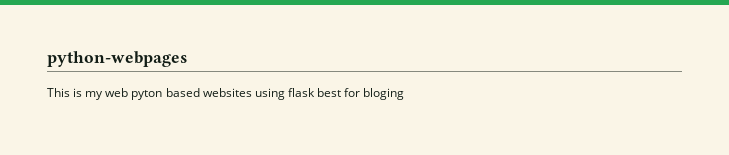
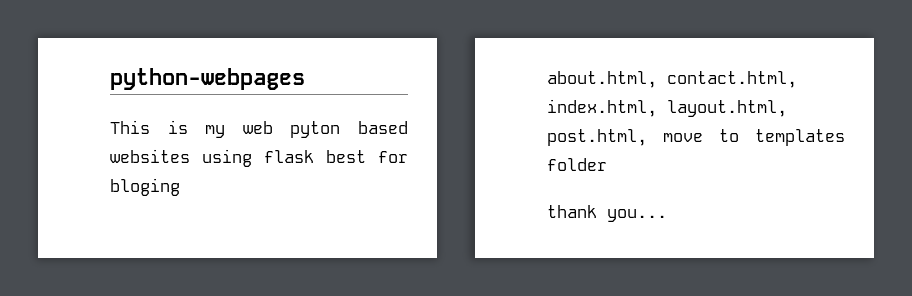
(405, 94) none -> [547,71,797,88] [547,99,787,117] [547,129,845,146] [547,158,607,171] [547,205,667,222] // about.html, contact.html, index.html, layout.html, post.html, move to templates folder // thank you...

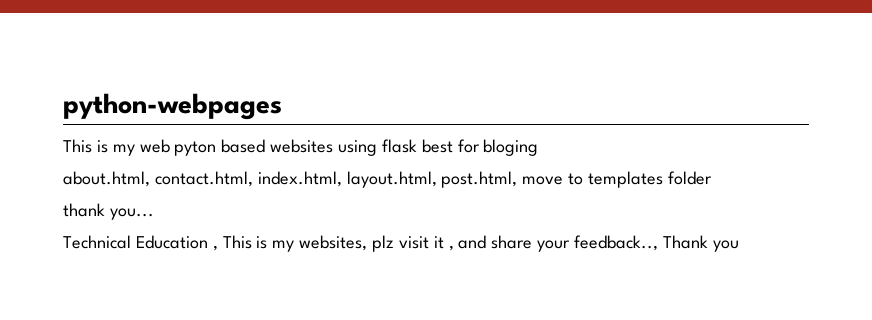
(667, 215) none -> [63,235,739,252] // Technical Education , This is my websites, plz visit it , and share your feedback.., Thank you

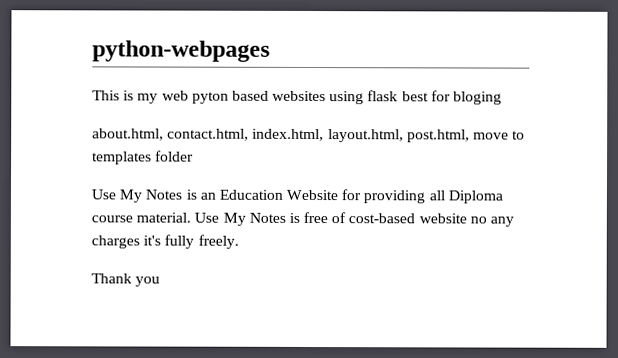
[63,203,154,220] [63,235,659,252] thank you... // Technical Education , This is my websites, plz visit it , and share your feedback.., -> [91,189,503,204] [91,211,515,227] [91,234,239,249] Use My Notes is an Education Website for providing all Diploma course material. Use My Notes is free of cost-based website no any charges it's fully freely. //

